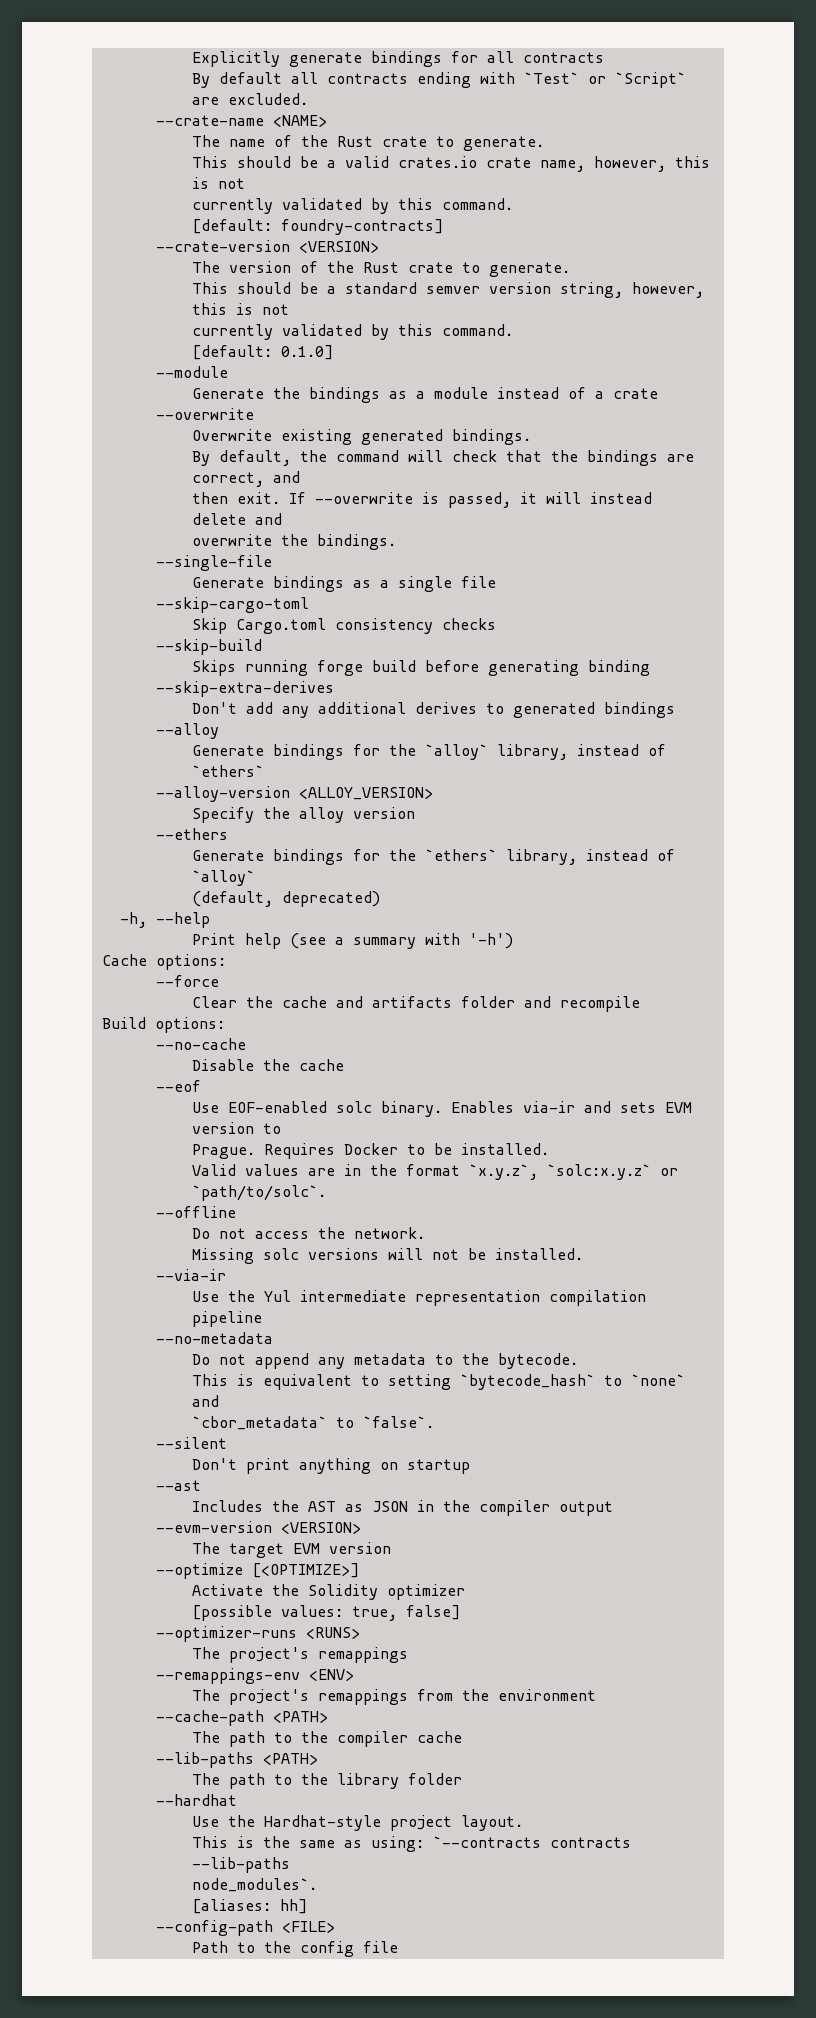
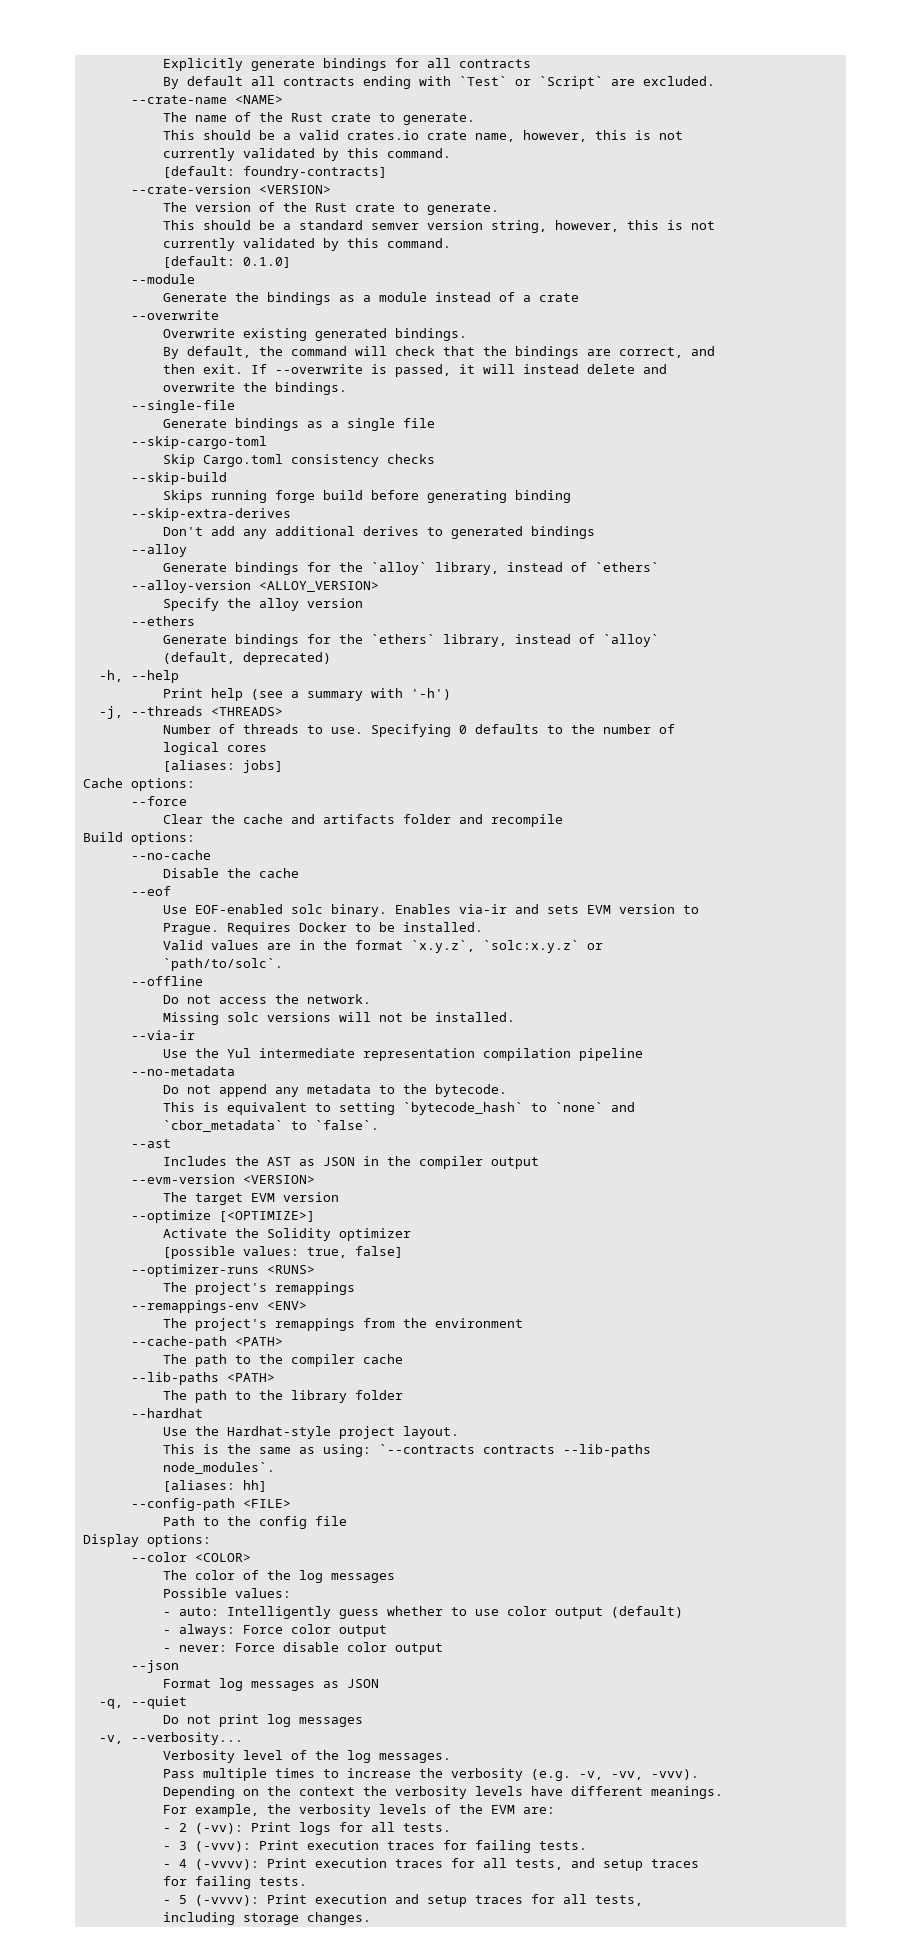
(513, 941) none -> [99,706,284,719] [163,724,676,737] [163,742,268,755] [163,760,284,773] // -j, --threads <THREADS> // Number of threads to use. Specifying 0 defaults to the number of // logical cores // [aliases: jobs]
[155,1437,227,1449] [191,1458,470,1474] // --silent // Don't print anything on startup -> (380, 1125) none
(398, 1947) none -> [83,1534,212,1547] [131,1552,252,1562] [163,1570,396,1583] [163,1588,292,1598] [163,1606,684,1619] [163,1624,388,1637] [163,1642,444,1655] [131,1660,180,1673] [163,1678,380,1691] [99,1696,188,1709] [163,1714,364,1727] [99,1732,244,1745] [163,1750,452,1763] [163,1768,700,1781] [163,1786,724,1799] [163,1804,556,1817] [163,1822,452,1835] [163,1840,588,1853] [163,1858,700,1871] [163,1876,308,1889] [163,1894,644,1907] [163,1912,372,1925] // Display options: // --color <COLOR> // The color of the log messages // Possible values: // - auto: Intelligently guess whether to use color output (default) // - always: Force color output // - never: Force disable color output // --json // Format log messages as JSON // -q, --quiet // Do not print log messages // -v, --verbosity... // Verbosity level of the log messages. // Pass multiple times to increase the verbosity (e.g. -v, -vv, -vvv). // Depending on the context the verbosity levels have different meanings. // For example, the verbosity levels of the EVM are: // - 2 (-vv): Print logs for all tests. // - 3 (-vvv): Print execution traces for failing tests. // - 4 (-vvvv): Print execution traces for all tests, and setup traces // for failing tests. // - 5 (-vvvv): Print execution and setup traces for all tests, // including storage changes.

